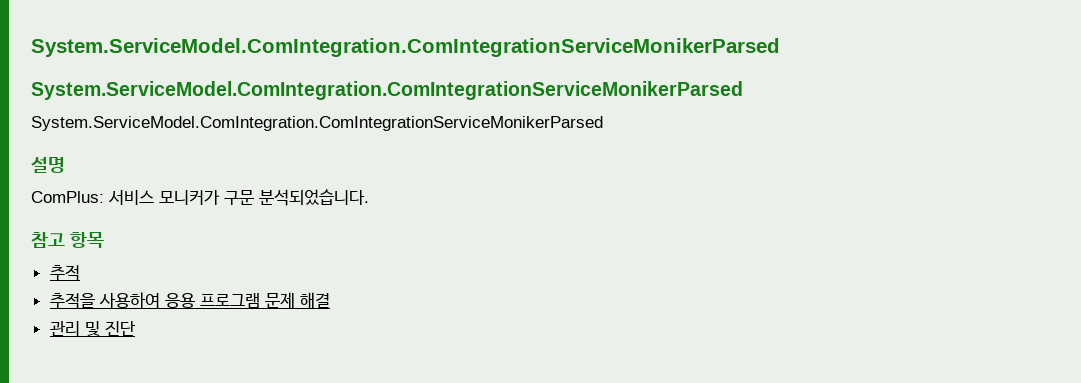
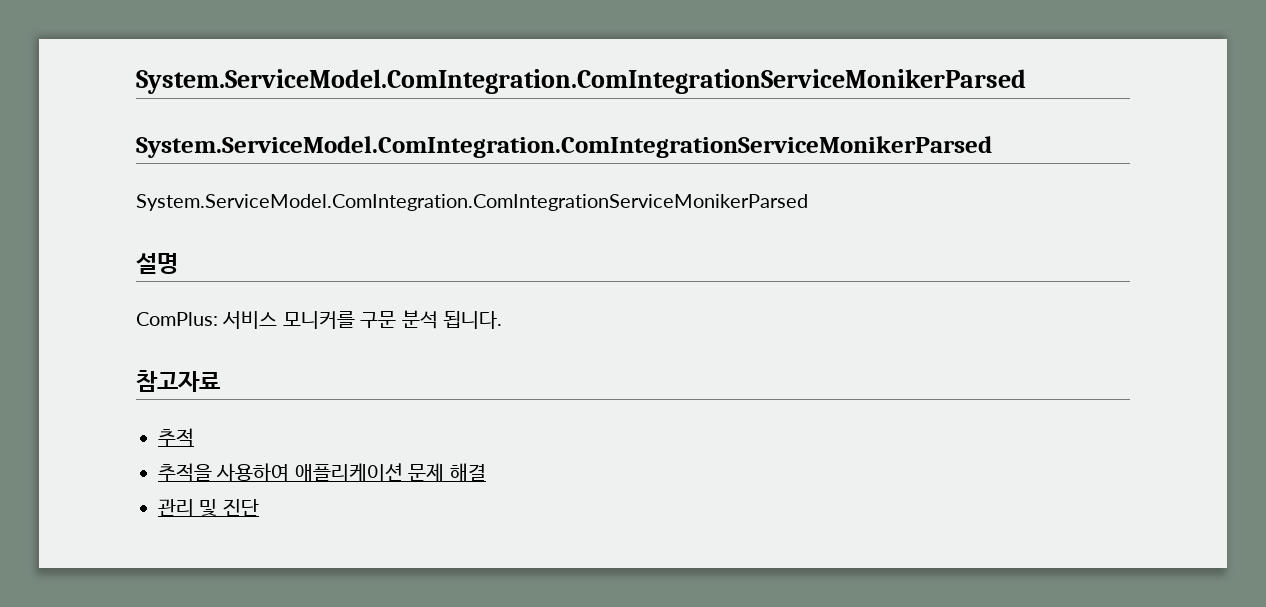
[159,189,369,206] [31,232,104,248] 모니커가 구문 분석되었습니다. // 참고 항목 -> [282,310,502,329] [136,370,220,392] 모니커를 구문 분석 됩니다. // 참고자료
[164,293,260,308] 응용 프로그램 -> [294,463,403,482] 애플리케이션

